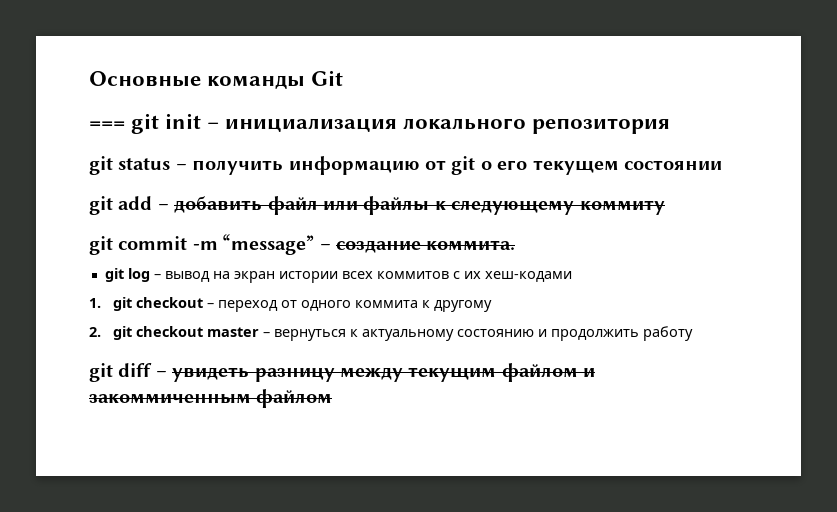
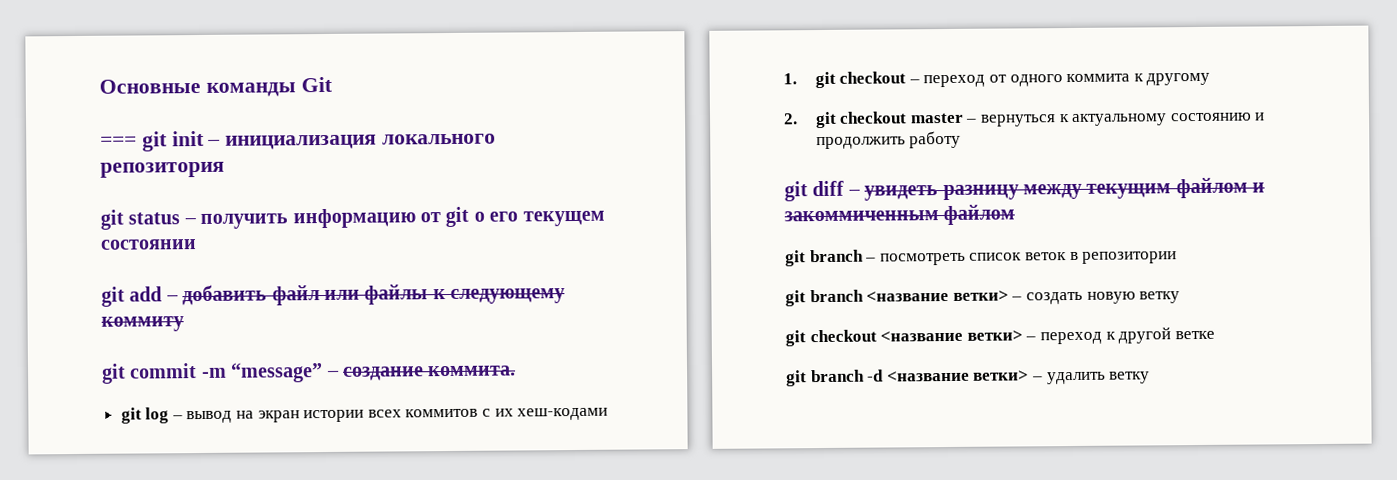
(333, 398) none -> [785,249,1178,267] [785,289,1181,307] [785,327,1215,347] [786,369,1151,387] // git branch – посмотреть список веток в репозитории // git branch <название ветки> – создать новую ветку // git checkout <название ветки> – переход к другой ветке // git branch -d <название ветки> – удалить ветку

